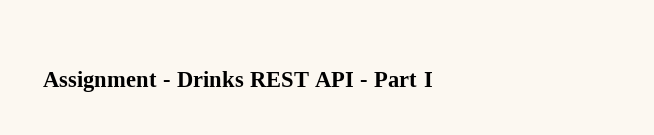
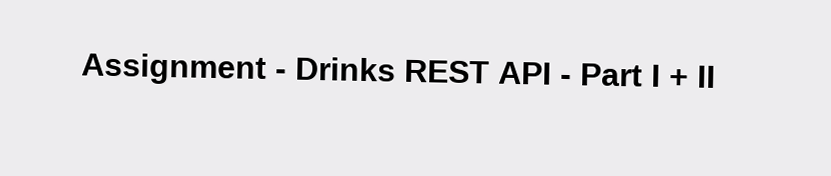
(433, 79) none -> [669,65,716,88] + II

